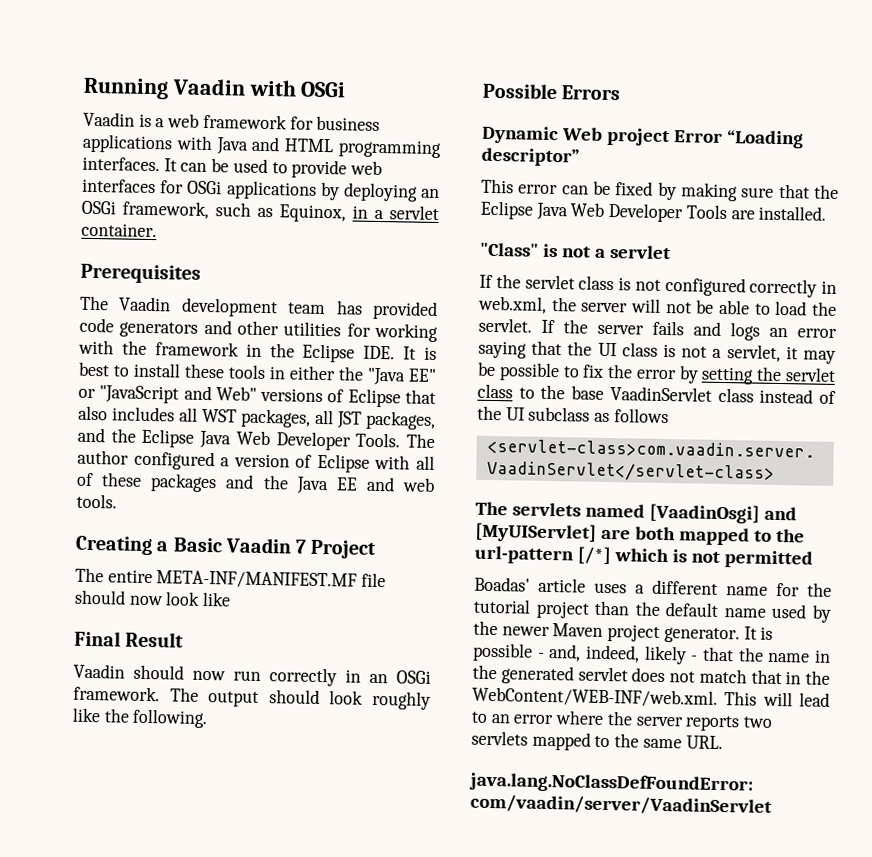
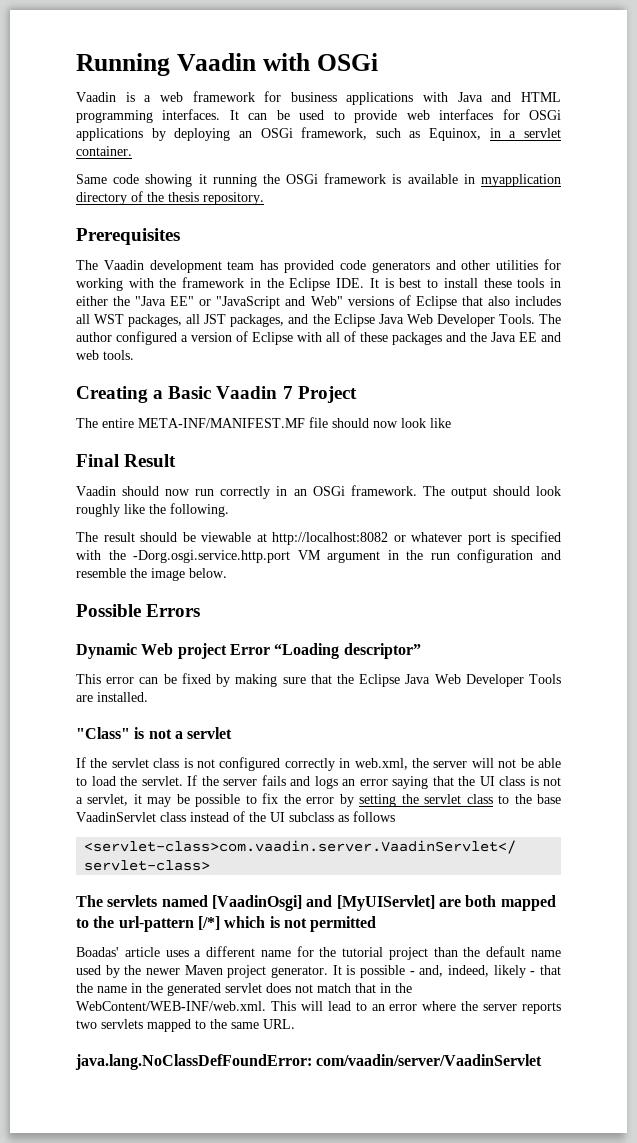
(157, 230) none -> [76,173,561,187] [76,191,264,205] // Same code showing it running the OSGi framework is available in myapplication directory of the thesis repository.
(209, 718) none -> [76,531,561,545] [76,549,561,563] [76,568,227,581] // The result should be viewable at http://localhost:8082 or whatever port is specified with the -Dorg.osgi.service.http.port VM argument in the run configuration and resemble the image below.

